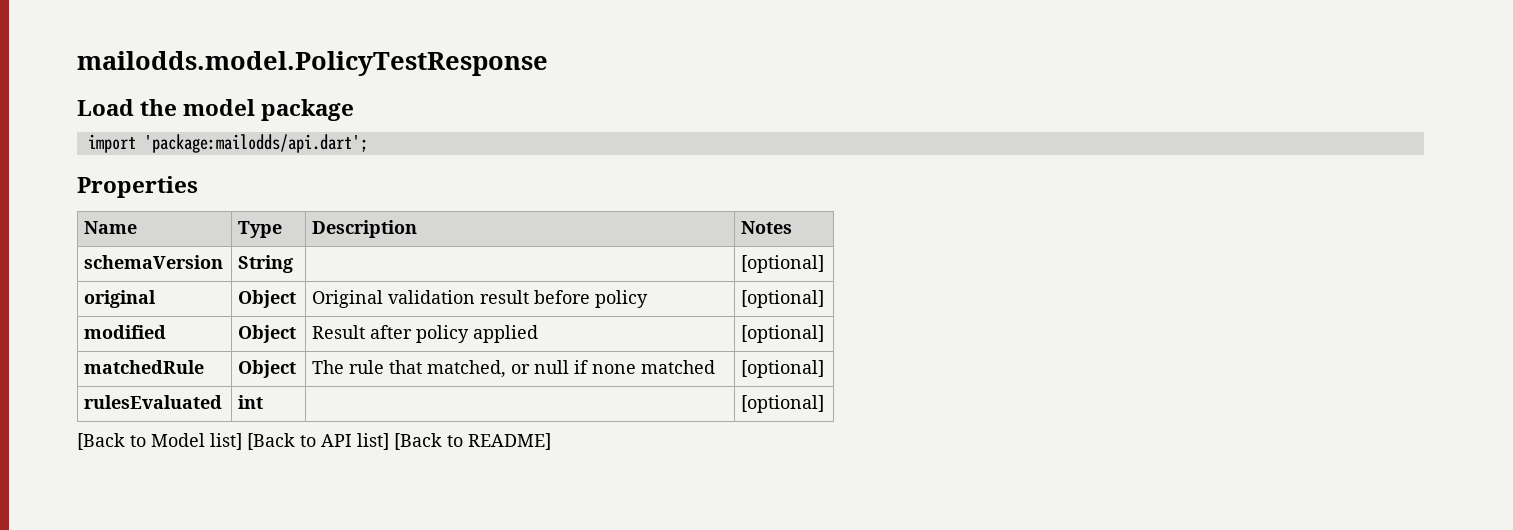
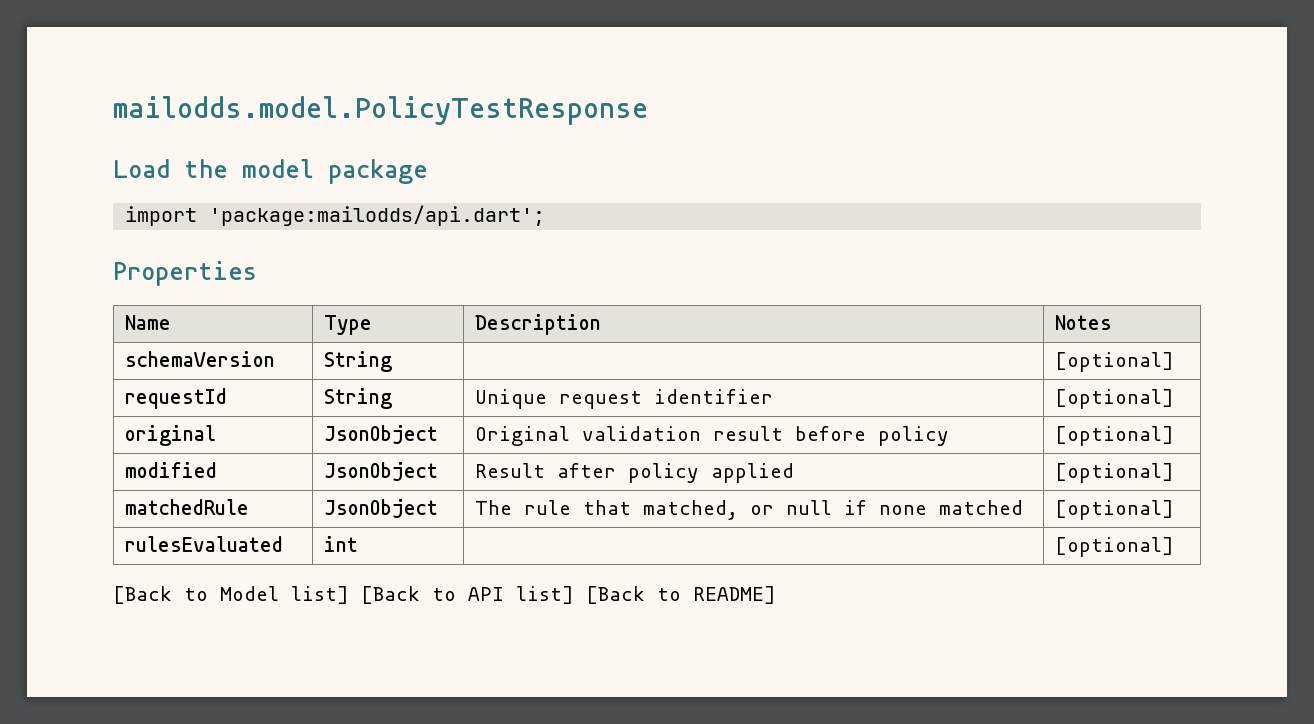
(825, 264) none -> [125,388,228,409] [324,388,393,409] [475,389,774,409] [1055,389,1175,409] // requestId | String | Unique request identifier | [optional]
[238,290,297,308] Object -> [324,425,439,445] JsonObject
[238,325,297,343] Object -> [324,462,439,482] JsonObject
[238,360,297,378] Object -> [324,499,439,519] JsonObject

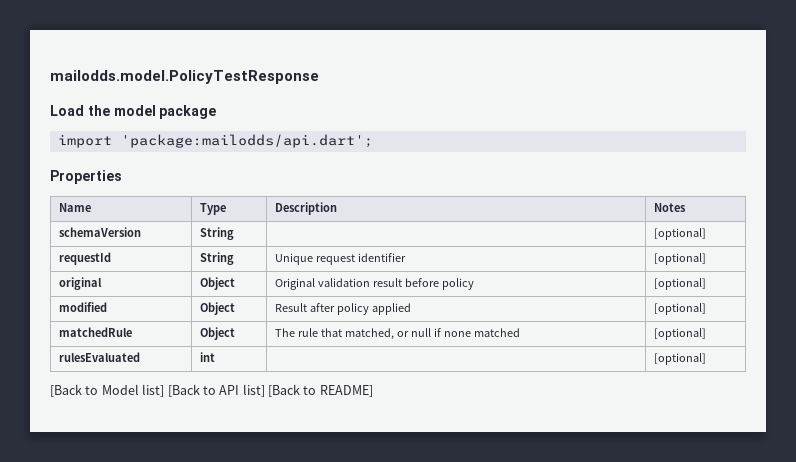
[324,425,439,445] JsonObject -> [199,277,235,290] Object
[324,462,439,482] JsonObject -> [199,302,235,315] Object
[324,499,439,519] JsonObject -> [199,327,235,340] Object

